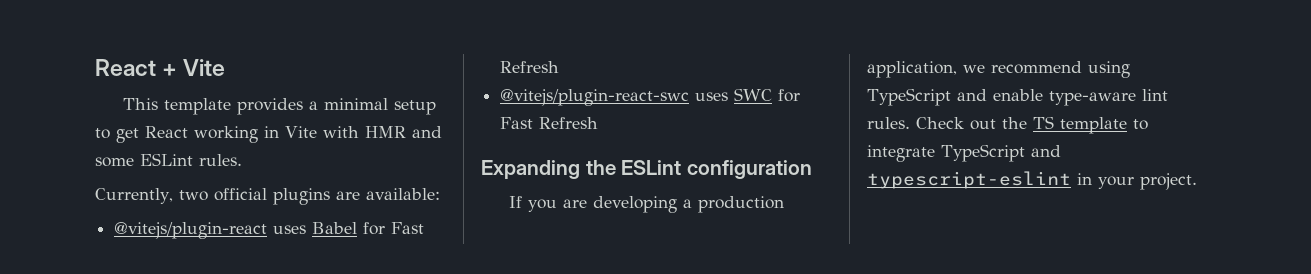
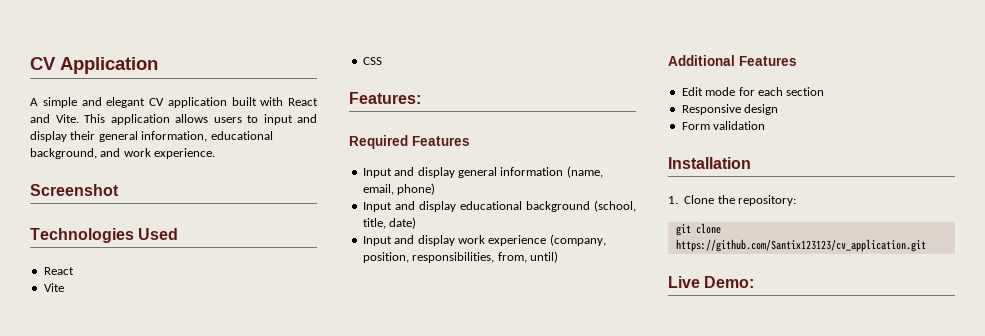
[95,59,226,76] [122,98,436,115] [95,126,442,143] [95,153,242,167] [95,188,440,205] [114,222,425,239] [500,61,560,73] [500,88,801,106] [500,117,599,129] [481,160,812,179] [508,196,784,213] [867,61,1130,78] [867,88,1168,106] [867,116,1148,134] [867,144,1061,162] [867,171,1197,190] React + Vite // This template provides a minimal setup to get React working in Vite with HMR and some ESLint rules. // Currently, two official plugins are available: // @vitejs/plugin-react uses Babel for Fast Refresh // @vitejs/plugin-react-swc uses SWC for Fast Refresh // Expanding the ESLint configuration // If you are developing a production application, we recommend using TypeScript and enable type-aware lint rules. Check out the TS template to integrate TypeScript and typescript-eslint in your project. -> [30,57,158,74] [30,97,318,108] [30,114,317,125] [30,131,273,142] [30,148,216,159] [30,184,119,196] [30,228,179,243] [43,267,74,275] [43,283,64,292] [362,57,382,65] [349,92,421,104] [349,135,470,149] [362,166,603,178] [362,183,436,195] [362,200,636,212] [362,217,417,229] [362,234,606,246] [362,251,558,263] [668,55,797,66] [681,87,825,96] [681,104,779,115] [681,121,766,130] [668,157,751,169] [668,195,796,206] [675,223,721,236] [675,239,926,252] [668,276,755,288] CV Application // A simple and elegant CV application built with React and Vite. This application allows users to input and display their general information, educational background, and work experience. // Screenshot // Technologies Used // React // Vite // CSS // Features: // Required Features // Input and display general information (name, email, phone) // Input and display educational background (school, title, date) // Input and display work experience (company, position, responsibilities, from, until) // Additional Features // Edit mode for each section // Responsive design // Form validation // Installation // 1. Clone the repository: // git clone https://github.com/Santix123123/cv_application.git // Live Demo:

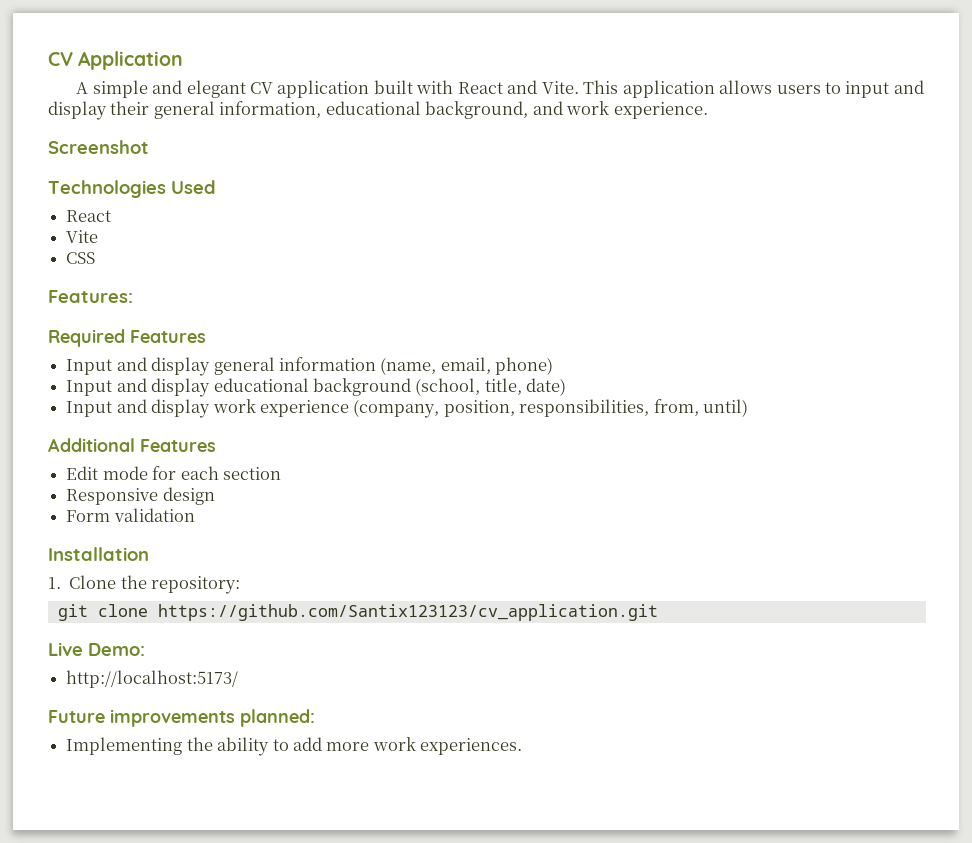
(755, 282) none -> [66,670,239,688] [48,709,315,727] [66,737,523,756] // http://localhost:5173/ // Future improvements planned: // Implementing the ability to add more work experiences.

